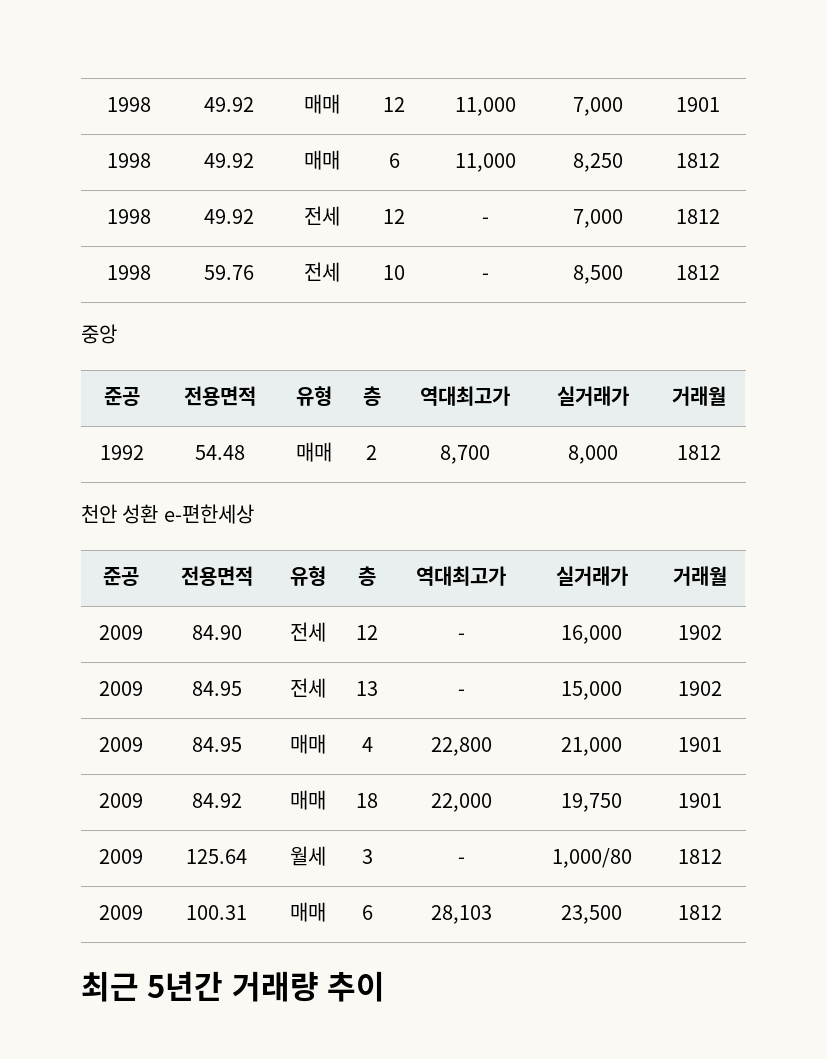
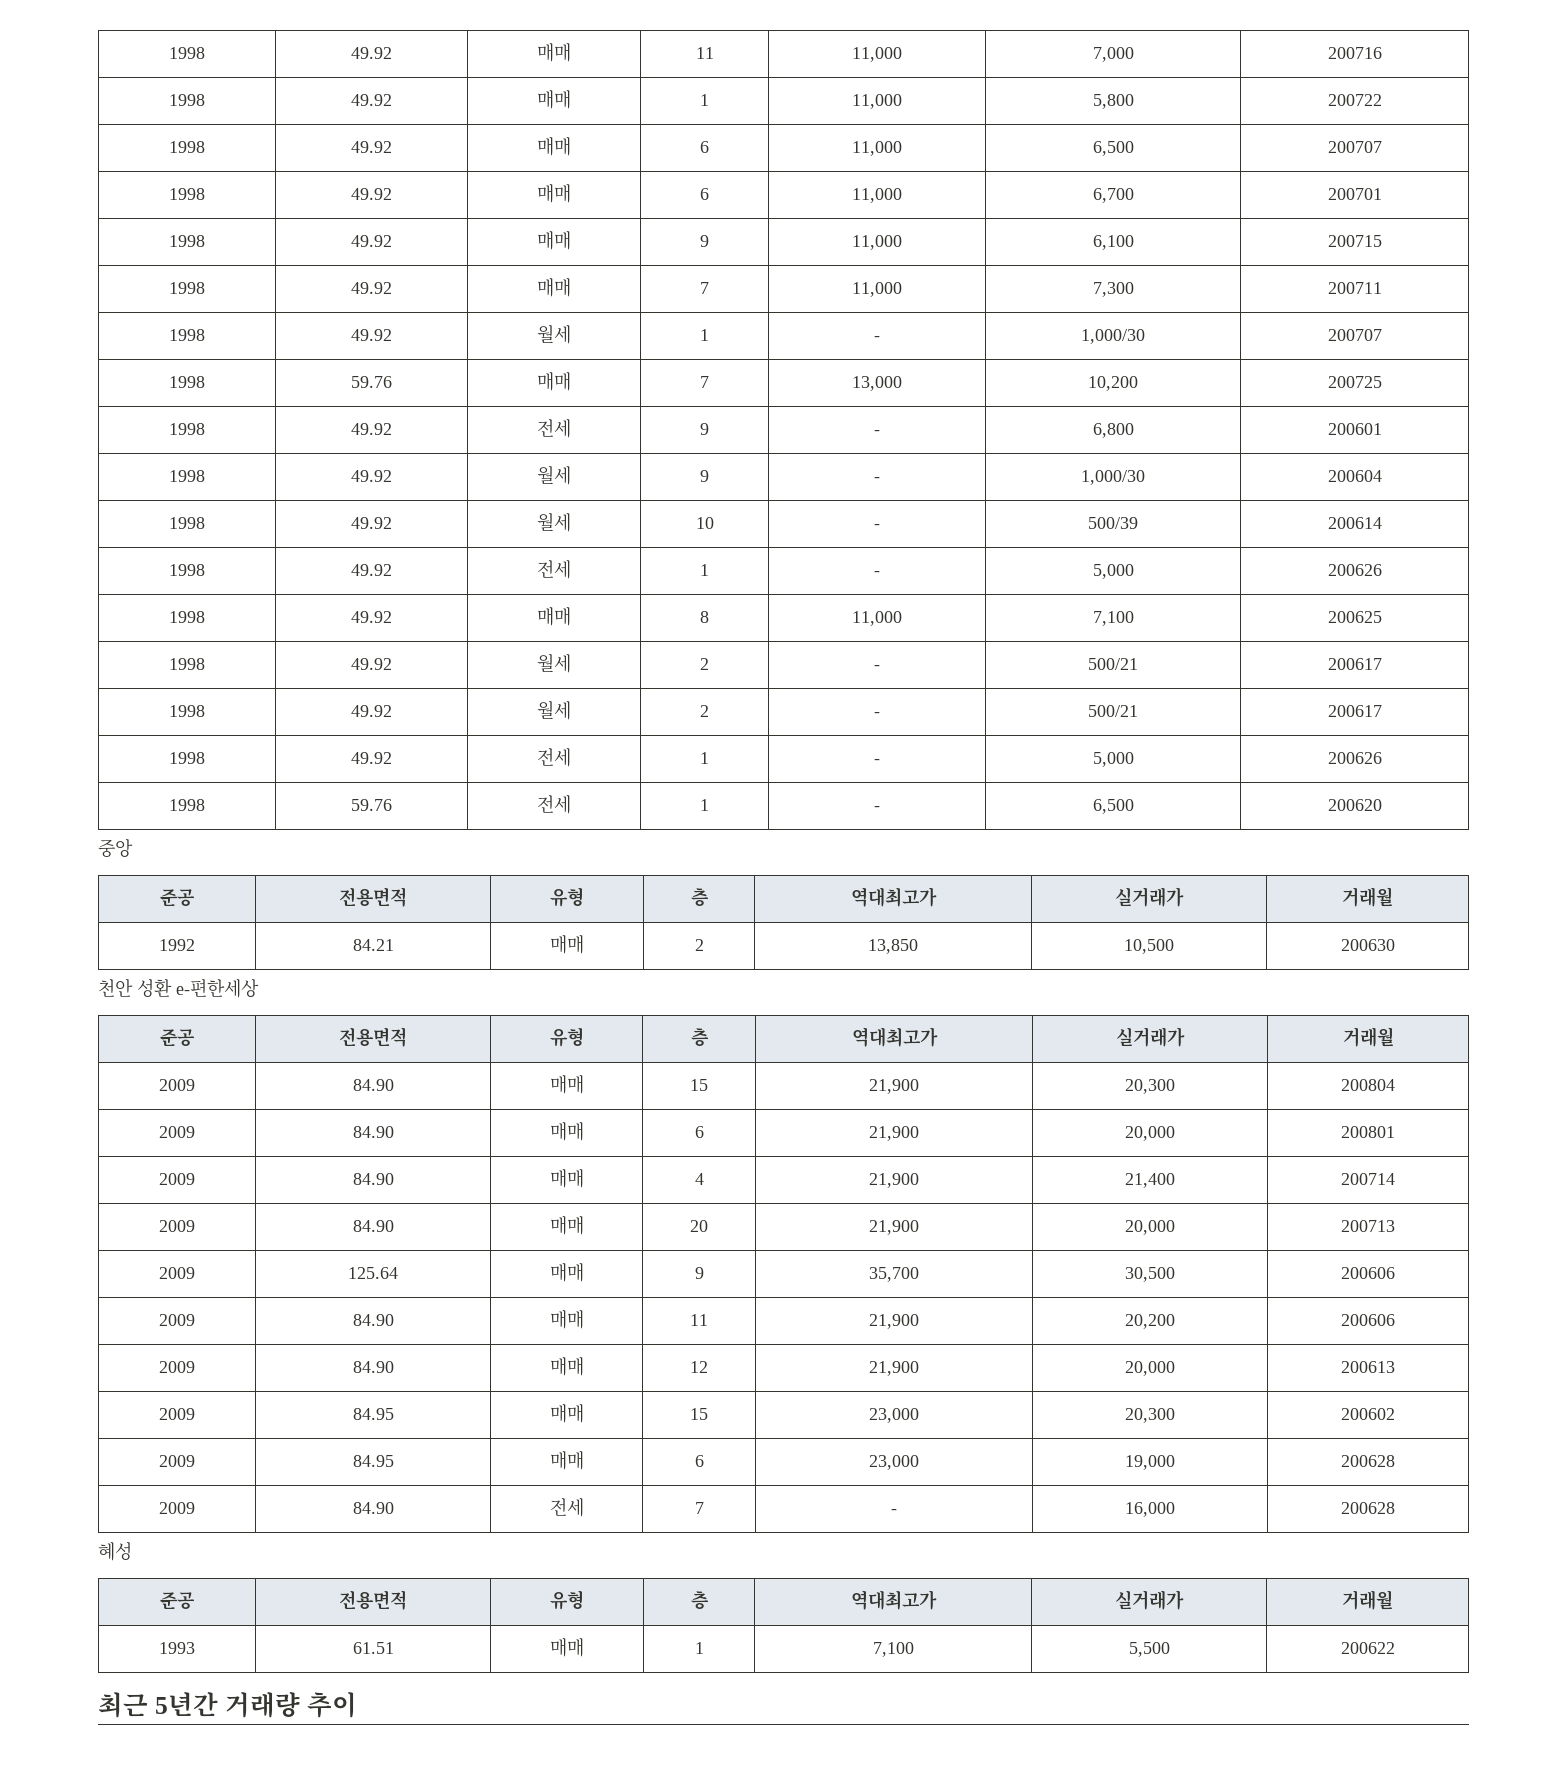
[107,97,151,112] [203,97,254,112] [304,94,340,114] [383,97,405,112] 1998 | 49.92 | 매매 | 12 -> [169,47,205,59] [351,47,392,59] [537,43,571,62] [695,47,714,59] 1998 | 49.92 | 매매 | 11
[675,97,720,112] [107,153,151,168] [203,153,254,168] [304,150,340,170] [388,153,400,168] [454,153,516,172] [572,153,623,172] [675,153,720,168] [107,209,151,224] [203,209,254,224] [304,206,340,226] [383,209,405,224] [481,217,489,224] [572,209,623,228] [675,209,720,224] 1901 // 1998 | 49.92 | 매매 | 6 | 11,000 | 8,250 | 1812 // 1998 | 49.92 | 전세 | 12 | - | 7,000 | 1812 -> [1327,47,1382,59] [169,94,205,106] [351,94,392,106] [537,90,571,109] [700,94,709,106] [852,94,902,109] [1092,94,1134,109] [1327,94,1382,106] [169,141,205,153] [351,141,392,153] [537,137,571,156] [700,141,709,153] [852,141,902,156] [1092,141,1134,156] [1327,141,1382,153] [169,188,205,200] [351,188,392,200] [537,184,571,203] [700,188,709,200] [852,188,902,203] [1092,188,1134,203] [1327,188,1382,200] [169,235,205,247] [351,235,392,247] [537,231,571,250] [700,235,709,247] [852,235,902,250] [1092,235,1134,250] [1327,235,1382,247] [169,282,205,294] [351,282,392,294] [537,278,571,297] [700,282,709,294] [852,282,902,297] [1092,282,1134,297] [1327,282,1382,294] [169,329,205,341] [351,329,392,341] [537,325,571,344] [700,329,709,341] [874,336,880,341] [1081,329,1145,344] [1327,329,1382,341] [169,376,205,388] [351,376,392,388] [537,372,571,391] [700,376,709,388] [852,376,902,391] [1088,376,1138,391] [1327,376,1382,388] [169,423,205,435] [351,423,392,435] [537,419,571,438] [700,423,709,435] [874,430,880,435] [1092,423,1134,438] [1327,423,1382,435] [169,470,205,482] [351,470,392,482] [537,466,571,485] [700,470,709,482] [874,477,880,482] [1081,470,1145,485] [1327,470,1382,482] [169,517,205,529] [351,517,392,529] [537,513,571,532] [695,517,714,529] [874,524,880,529] [1088,517,1138,529] [1327,517,1382,529] [169,564,205,576] [351,564,392,576] [537,560,571,579] [700,564,709,576] [874,571,880,576] [1092,564,1134,579] [1327,564,1382,576] [169,611,205,623] [351,611,392,623] [537,607,571,626] [700,611,709,623] [852,611,902,626] [1092,611,1134,626] [1327,611,1382,623] [169,658,205,670] [351,658,392,670] [537,654,571,673] [700,658,709,670] [874,665,880,670] [1088,658,1138,670] [1327,658,1382,670] [169,705,205,717] [351,705,392,717] [537,701,571,720] [700,705,709,717] [874,712,880,717] [1088,705,1138,717] [1327,705,1382,717] [169,752,205,764] [351,752,392,764] [537,748,571,767] [700,752,709,764] [874,759,880,764] [1092,752,1134,767] [1327,752,1382,764] 200716 // 1998 | 49.92 | 매매 | 1 | 11,000 | 5,800 | 200722 // 1998 | 49.92 | 매매 | 6 | 11,000 | 6,500 | 200707 // 1998 | 49.92 | 매매 | 6 | 11,000 | 6,700 | 200701 // 1998 | 49.92 | 매매 | 9 | 11,000 | 6,100 | 200715 // 1998 | 49.92 | 매매 | 7 | 11,000 | 7,300 | 200711 // 1998 | 49.92 | 월세 | 1 | - | 1,000/30 | 200707 // 1998 | 59.76 | 매매 | 7 | 13,000 | 10,200 | 200725 // 1998 | 49.92 | 전세 | 9 | - | 6,800 | 200601 // 1998 | 49.92 | 월세 | 9 | - | 1,000/30 | 200604 // 1998 | 49.92 | 월세 | 10 | - | 500/39 | 200614 // 1998 | 49.92 | 전세 | 1 | - | 5,000 | 200626 // 1998 | 49.92 | 매매 | 8 | 11,000 | 7,100 | 200625 // 1998 | 49.92 | 월세 | 2 | - | 500/21 | 200617 // 1998 | 49.92 | 월세 | 2 | - | 500/21 | 200617 // 1998 | 49.92 | 전세 | 1 | - | 5,000 | 200626
[383,265,405,280] [481,273,489,280] [572,265,623,284] [675,265,720,280] 10 | - | 8,500 | 1812 -> [700,799,709,811] [874,806,880,811] [1092,799,1134,814] [1327,799,1382,811] 1 | - | 6,500 | 200620
[195,445,245,460] 54.48 -> [352,939,394,951] 84.21
[439,445,490,464] [568,445,618,464] [676,445,721,460] 8,700 | 8,000 | 1812 -> [868,939,918,954] [1124,939,1174,954] [1340,939,1395,951] 13,850 | 10,500 | 200630
[289,622,326,642] [356,625,378,640] [457,633,465,640] [561,625,622,644] [677,625,722,640] [98,681,143,696] [191,681,242,696] [289,678,326,698] [356,681,378,696] [457,689,465,696] [561,681,622,700] [677,681,722,696] [98,737,143,752] [191,737,242,752] [289,734,326,754] [361,737,373,752] [430,737,492,756] [561,737,622,756] [677,737,722,752] [98,793,143,808] [191,793,242,808] [289,790,326,810] [356,793,378,808] [430,793,492,812] [561,793,622,812] [677,793,722,808] [98,849,143,864] [186,849,247,864] [289,846,326,866] [361,849,373,864] [457,857,465,864] [551,848,632,868] [677,849,722,864] [98,905,143,920] [186,905,247,920] [289,902,326,922] [361,905,373,920] [430,905,492,924] [561,905,622,924] [677,905,722,920] 전세 | 12 | - | 16,000 | 1902 // 2009 | 84.95 | 전세 | 13 | - | 15,000 | 1902 // 2009 | 84.95 | 매매 | 4 | 22,800 | 21,000 | 1901 // 2009 | 84.92 | 매매 | 18 | 22,000 | 19,750 | 1901 // 2009 | 125.64 | 월세 | 3 | - | 1,000/80 | 1812 // 2009 | 100.31 | 매매 | 6 | 28,103 | 23,500 | 1812 -> [549,1075,584,1094] [690,1079,708,1091] [869,1079,919,1094] [1125,1079,1175,1094] [1341,1079,1395,1091] [159,1126,195,1138] [352,1126,394,1138] [549,1122,584,1141] [694,1126,704,1138] [869,1126,919,1141] [1125,1126,1175,1141] [1341,1126,1395,1138] [159,1173,195,1185] [352,1173,394,1185] [549,1169,584,1188] [694,1173,704,1185] [869,1173,919,1188] [1125,1173,1175,1188] [1341,1173,1395,1185] [159,1220,195,1232] [352,1220,394,1232] [549,1216,584,1235] [690,1220,708,1232] [869,1220,919,1235] [1125,1220,1175,1235] [1341,1220,1395,1232] [159,1267,195,1279] [348,1267,398,1279] [549,1263,584,1282] [694,1267,704,1279] [869,1267,919,1282] [1125,1267,1175,1282] [1341,1267,1395,1279] [159,1314,195,1326] [352,1314,394,1326] [549,1310,584,1329] [690,1314,708,1326] [869,1314,919,1329] [1125,1314,1175,1329] [1341,1314,1395,1326] [159,1361,195,1373] [352,1361,394,1373] [549,1357,584,1376] [690,1361,708,1373] [869,1361,919,1376] [1125,1361,1175,1376] [1341,1361,1395,1373] [159,1408,195,1420] [352,1408,394,1420] [549,1404,584,1423] [690,1408,708,1420] [869,1408,919,1423] [1125,1408,1175,1423] [1341,1408,1395,1420] [159,1455,195,1467] [352,1455,394,1467] [549,1451,584,1470] [694,1455,704,1467] [869,1455,919,1470] [1125,1455,1175,1470] [1341,1455,1395,1467] [159,1502,195,1514] [352,1502,394,1514] [549,1498,584,1517] [694,1502,704,1514] [891,1509,897,1514] [1125,1502,1175,1517] [1341,1502,1395,1514] [98,1542,132,1561] [160,1592,195,1609] [339,1590,407,1610] [550,1590,584,1610] [690,1591,709,1609] [850,1590,937,1610] [1115,1590,1184,1610] [1342,1590,1393,1610] [159,1642,195,1654] [352,1642,394,1654] [550,1638,584,1657] [694,1642,704,1654] [872,1642,914,1657] [1128,1642,1170,1657] [1340,1642,1395,1654] 매매 | 15 | 21,900 | 20,300 | 200804 // 2009 | 84.90 | 매매 | 6 | 21,900 | 20,000 | 200801 // 2009 | 84.90 | 매매 | 4 | 21,900 | 21,400 | 200714 // 2009 | 84.90 | 매매 | 20 | 21,900 | 20,000 | 200713 // 2009 | 125.64 | 매매 | 9 | 35,700 | 30,500 | 200606 // 2009 | 84.90 | 매매 | 11 | 21,900 | 20,200 | 200606 // 2009 | 84.90 | 매매 | 12 | 21,900 | 20,000 | 200613 // 2009 | 84.95 | 매매 | 15 | 23,000 | 20,300 | 200602 // 2009 | 84.95 | 매매 | 6 | 23,000 | 19,000 | 200628 // 2009 | 84.90 | 전세 | 7 | - | 16,000 | 200628 // 혜성 // 준공 | 전용면적 | 유형 | 층 | 역대최고가 | 실거래가 | 거래월 // 1993 | 61.51 | 매매 | 1 | 7,100 | 5,500 | 200622

